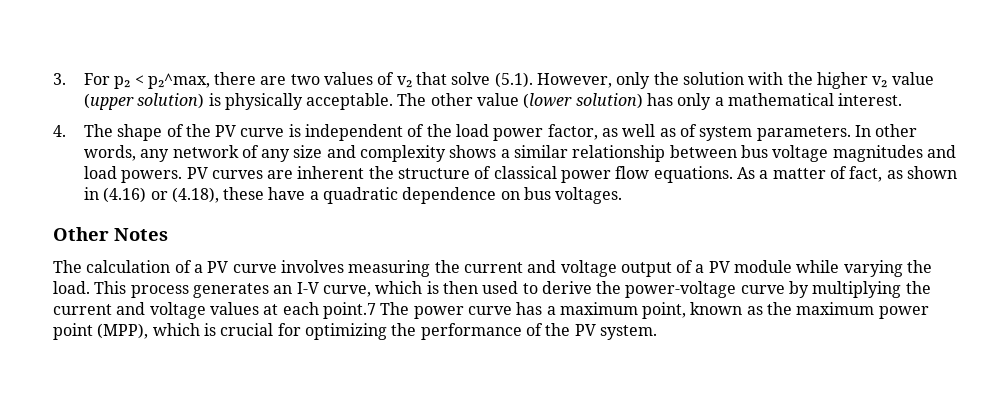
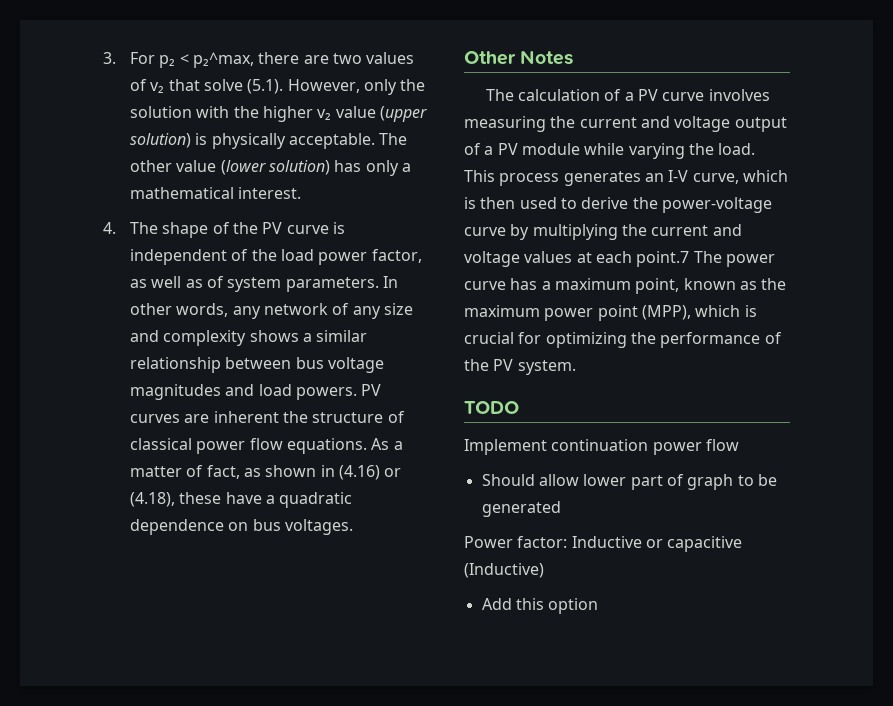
(657, 332) none -> [464,401,519,414] [464,439,739,455] [481,474,777,490] [481,501,561,517] [464,536,743,552] [464,563,544,578] [481,598,599,614] // TODO // Implement continuation power flow // Should allow lower part of graph to be generated // Power factor: Inductive or capacitive (Inductive) // Add this option

